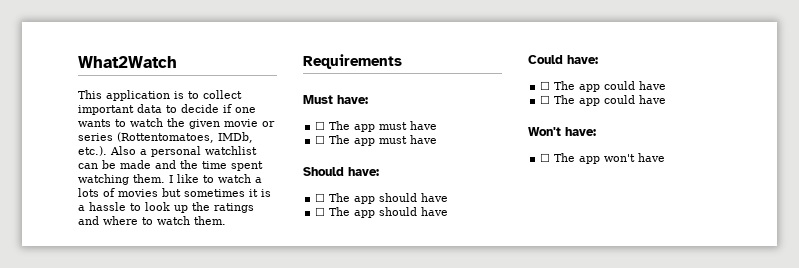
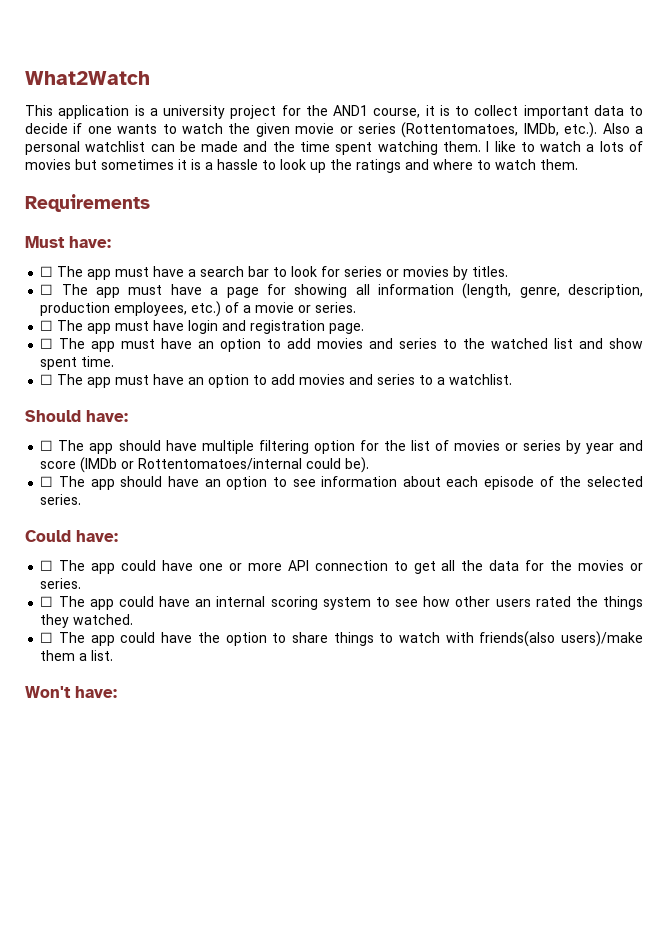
(184, 95) none -> [149,105,450,119] a university project for the AND1 course, it is
[315,135,438,146] // ☐ The app must have -> [188,266,509,280] [40,283,644,299] [40,301,357,317] [40,320,365,334] [40,338,644,352] [40,356,115,370] [40,374,513,388] a search bar to look for series or movies by titles. // ☐ The app must have a page for showing all information (length, genre, description, production employees, etc.) of a movie or series. // ☐ The app must have login and registration page. // ☐ The app must have an option to add movies and series to the watched list and show spent time. // ☐ The app must have an option to add movies and series to a watchlist.
[315,207,449,218] // ☐ The app should have -> [201,440,644,454] [40,457,370,473] [40,476,643,490] [40,494,82,505] multiple filtering option for the list of movies or series by year and score (IMDb or Rottentomatoes/internal could be). // ☐ The app should have an option to see information about each episode of the selected series.
[540,95,667,106] [528,127,596,136] [540,153,666,164] // ☐ The app could have // Won't have: // ☐ The app won't have -> [199,560,643,574] [40,578,82,589] [40,596,644,610] [40,614,134,628] [40,631,644,647] [40,650,114,661] [25,686,117,698] one or more API connection to get all the data for the movies or series. // ☐ The app could have an internal scoring system to see how other users rated the things they watched. // ☐ The app could have the option to share things to watch with friends(also users)/make them a list. // Won't have:

